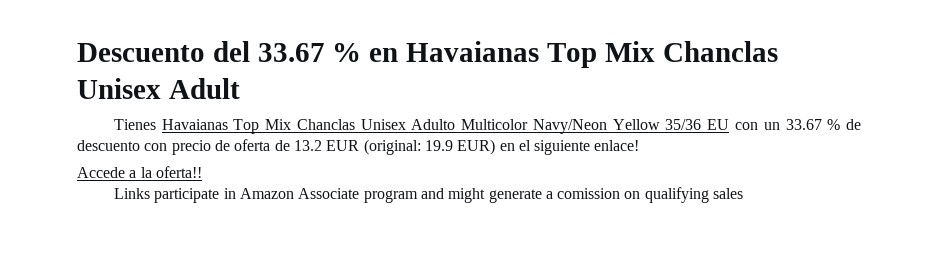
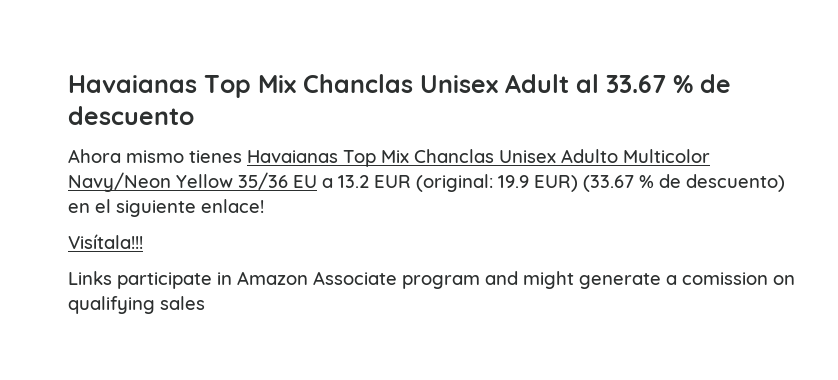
[77,41,399,62] Descuento del 33.67 % en -> (68, 84) none
[113,119,156,130] // Tienes -> [576,74,731,93] [68,106,194,125] [68,149,242,163] al 33.67 % de descuento // Ahora mismo tienes
[734,119,861,130] [77,139,290,155] con un 33.67 % de descuento con precio de oferta de -> [322,178,333,188] a
(496, 147) none -> [583,174,785,192] (33.67 % de descuento)
[77,166,202,178] Accede a la oferta!! -> [68,234,143,249] Visítala!!!

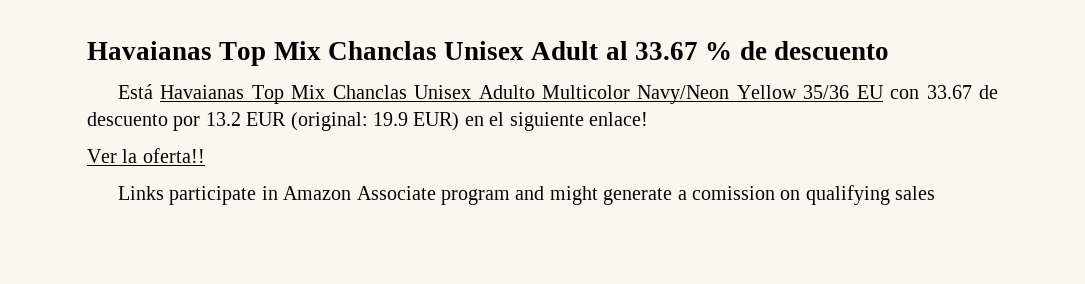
[68,149,242,163] Ahora mismo tienes -> [117,84,153,99] Está
[322,178,333,188] a -> [890,85,998,99] [87,112,201,131] con 33.67 de descuento por
[583,174,785,192] (33.67 % de descuento) -> (460, 121) none
[68,234,143,249] Visítala!!! -> [87,148,205,163] Ver la oferta!!

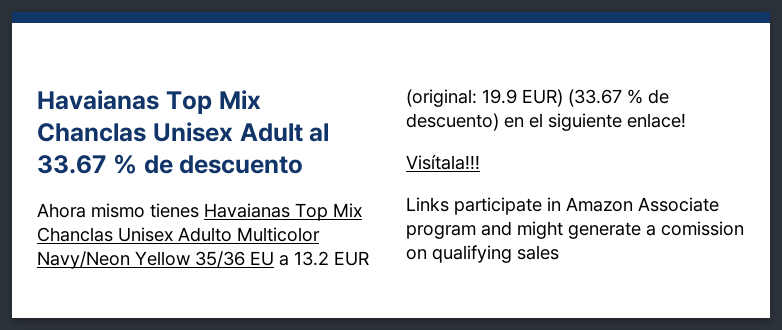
[117,84,153,99] Está -> [37,203,199,218] Ahora mismo tienes
[890,85,998,99] [87,112,201,131] con 33.67 de descuento por -> [279,255,289,266] a
(460, 121) none -> [568,89,669,107] [406,113,499,131] (33.67 % de descuento)
[87,148,205,163] Ver la oferta!! -> [406,154,480,170] Visítala!!!

